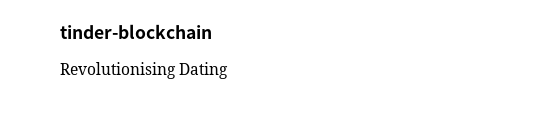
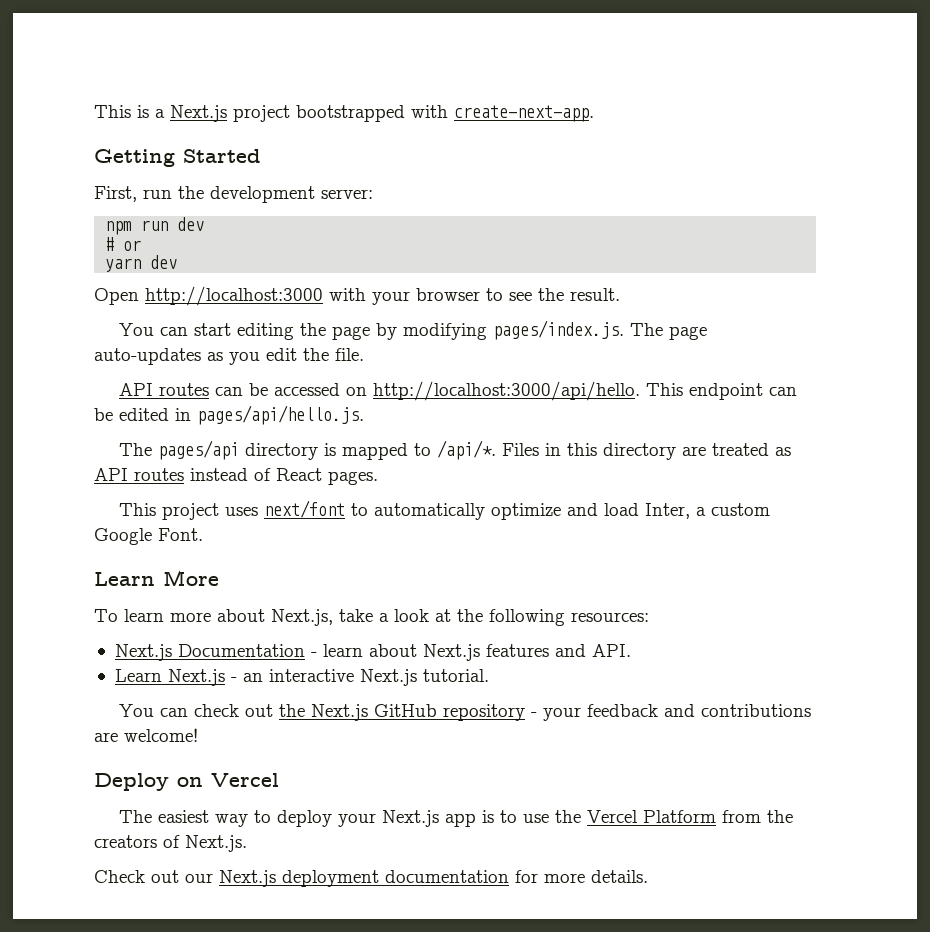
[60,24,212,39] [60,62,229,79] tinder-blockchain // Revolutionising Dating -> [94,105,594,122] [94,149,261,167] [94,186,373,203] [105,217,205,235] [105,237,142,251] [105,255,178,272] [94,286,620,306] [119,320,708,340] [94,348,364,365] [119,381,798,401] [94,405,364,425] [119,440,792,460] [94,468,378,485] [119,500,771,520] [94,528,203,545] [94,570,219,586] [94,609,649,626] [114,644,631,661] [114,669,489,686] [119,704,812,721] [94,728,198,742] [94,773,279,791] [119,810,794,827] [94,835,247,852] [94,870,648,887] This is a Next.js project bootstrapped with create-next-app. // Getting Started // First, run the development server: // npm run dev // # or // yarn dev // Open http://localhost:3000 with your browser to see the result. // You can start editing the page by modifying pages/index.js. The page auto-updates as you edit the file. // API routes can be accessed on http://localhost:3000/api/hello. This endpoint can be edited in pages/api/hello.js. // The pages/api directory is mapped to /api/*. Files in this directory are treated as API routes instead of React pages. // This project uses next/font to automatically optimize and load Inter, a custom Google Font. // Learn More // To learn more about Next.js, take a look at the following resources: // Next.js Documentation - learn about Next.js features and API. // Learn Next.js - an interactive Next.js tutorial. // You can check out the Next.js GitHub repository - your feedback and contributions are welcome! // Deploy on Vercel // The easiest way to deploy your Next.js app is to use the Vercel Platform from the creators of Next.js. // Check out our Next.js deployment documentation for more details.

